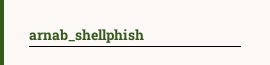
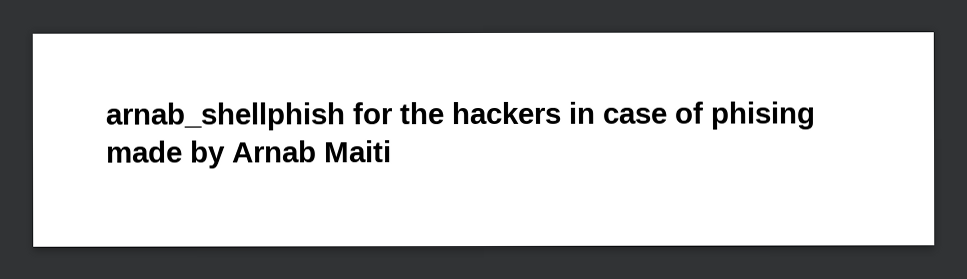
(144, 36) none -> [352,101,815,130] [106,140,392,169] for the hackers in case of phising made by Arnab Maiti

